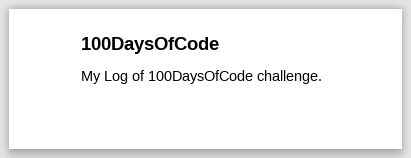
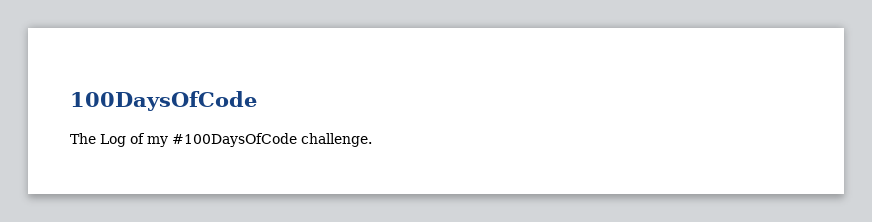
[81,71,101,84] My -> [70,133,96,144] The
[148,70,253,84] 100DaysOfCode -> [147,133,297,147] my #100DaysOfCode

